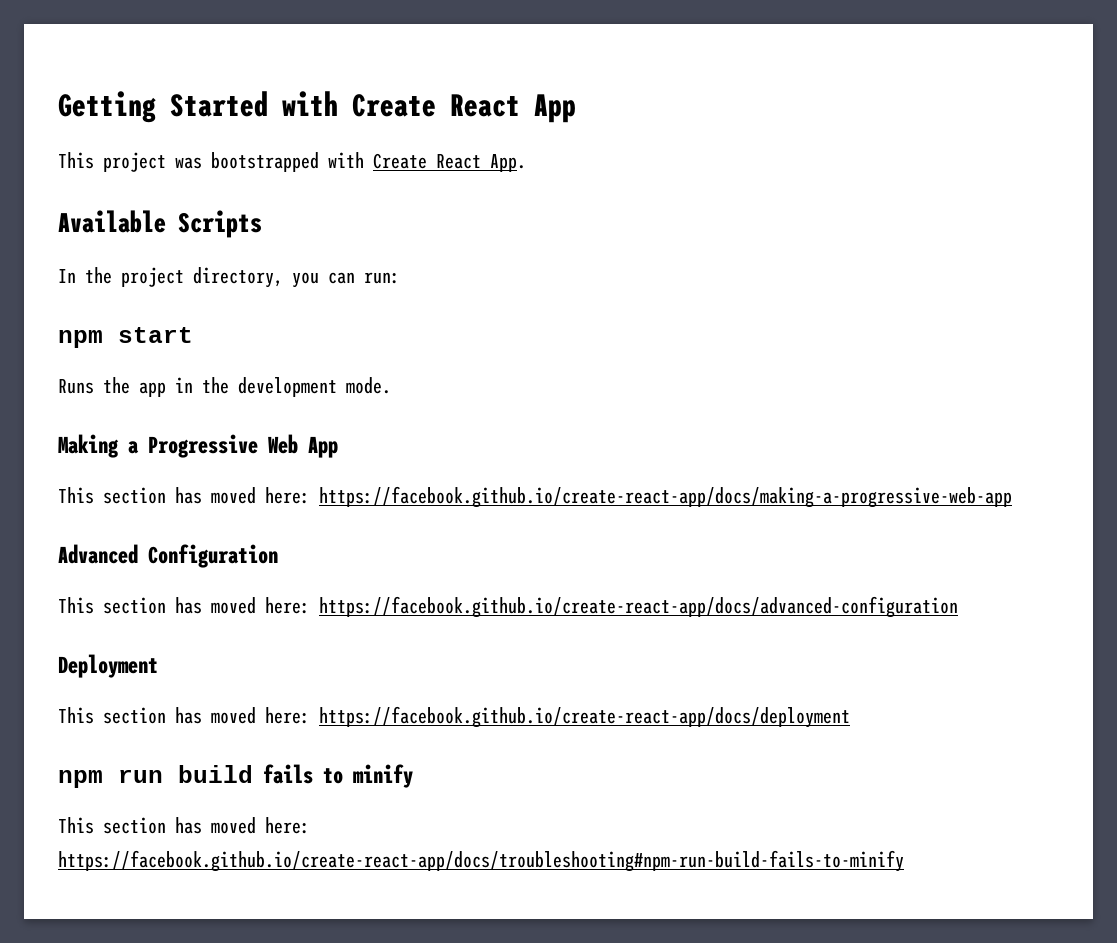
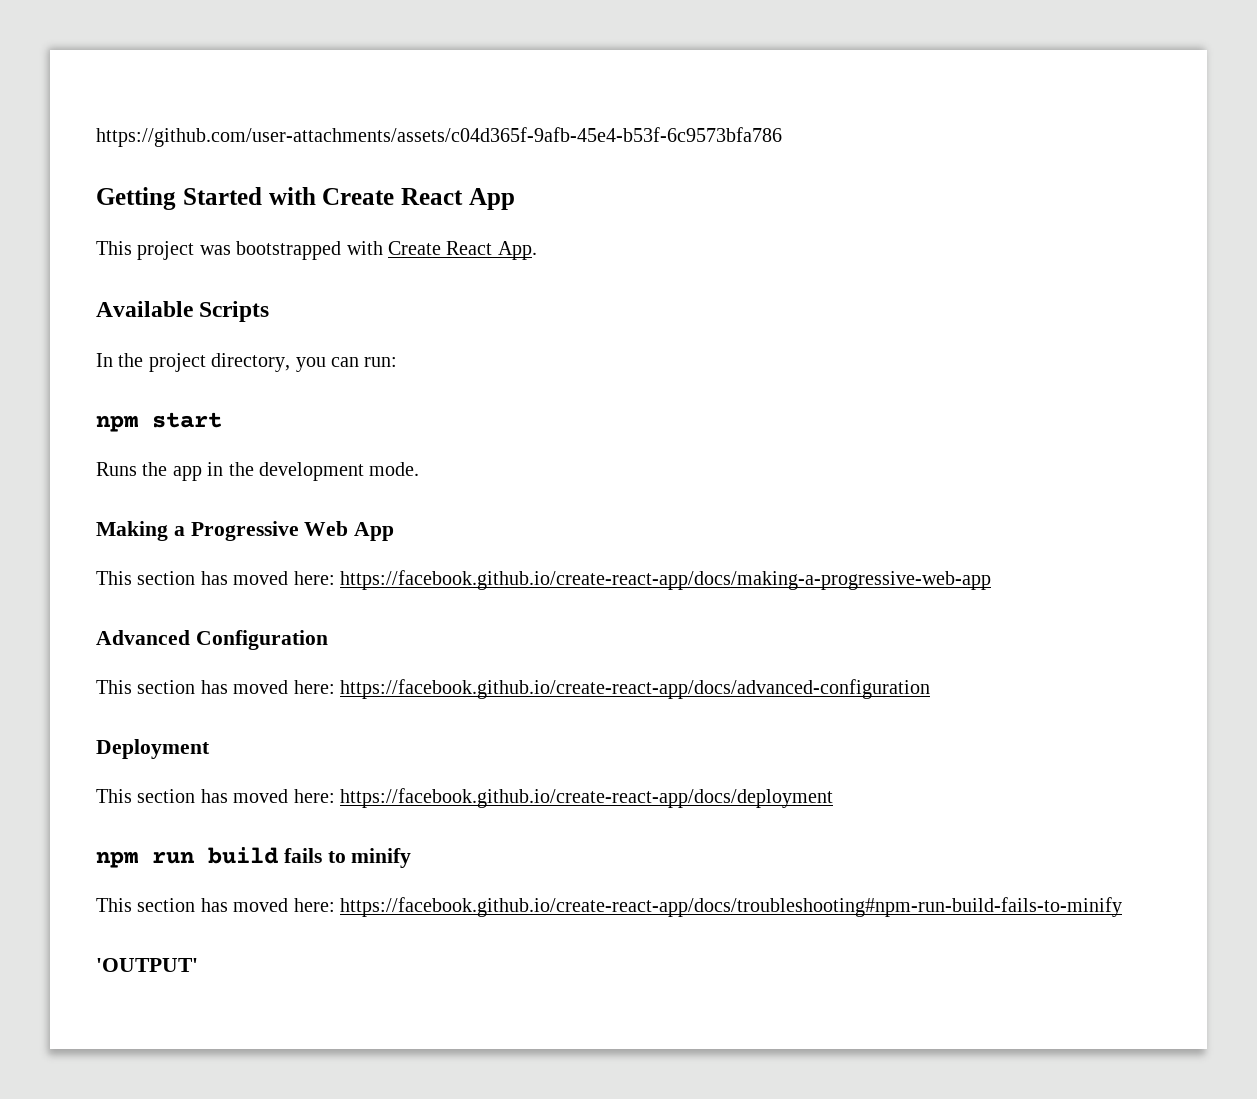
(58, 107) none -> [96,127,782,147] https://github.com/user-attachments/assets/c04d365f-9afb-45e4-b53f-6c9573bfa786 //
(904, 861) none -> [96,958,198,972] // 'OUTPUT'

